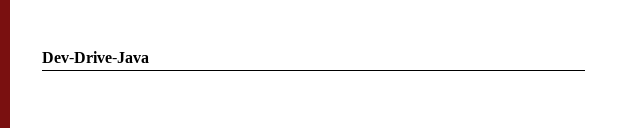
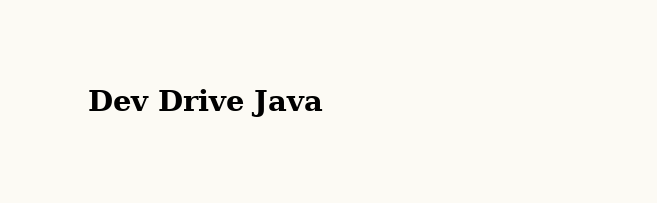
[42,51,149,63] Dev-Drive-Java -> [88,89,323,117] Dev Drive Java

